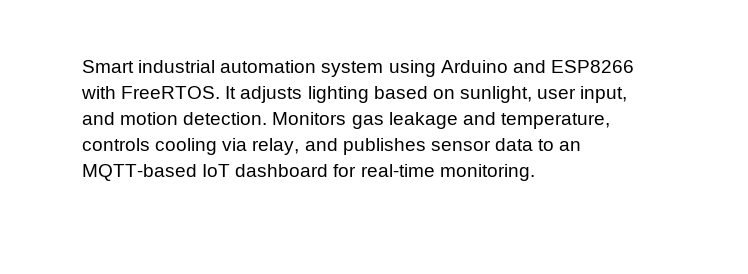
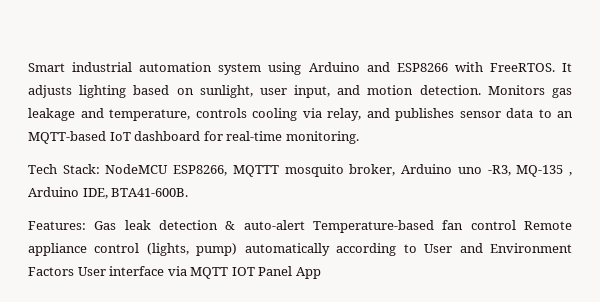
(535, 172) none -> [28,164,573,177] [28,187,189,199] [28,220,572,233] [28,243,572,256] [28,266,321,279] // Tech Stack: NodeMCU ESP8266, MQTTT mosquito broker, Arduino uno -R3, MQ-135 , Arduino IDE, BTA41-600B. // Features: Gas leak detection & auto-alert Temperature-based fan control Remote appliance control (lights, pump) automatically according to User and Environment Factors User interface via MQTT IOT Panel App

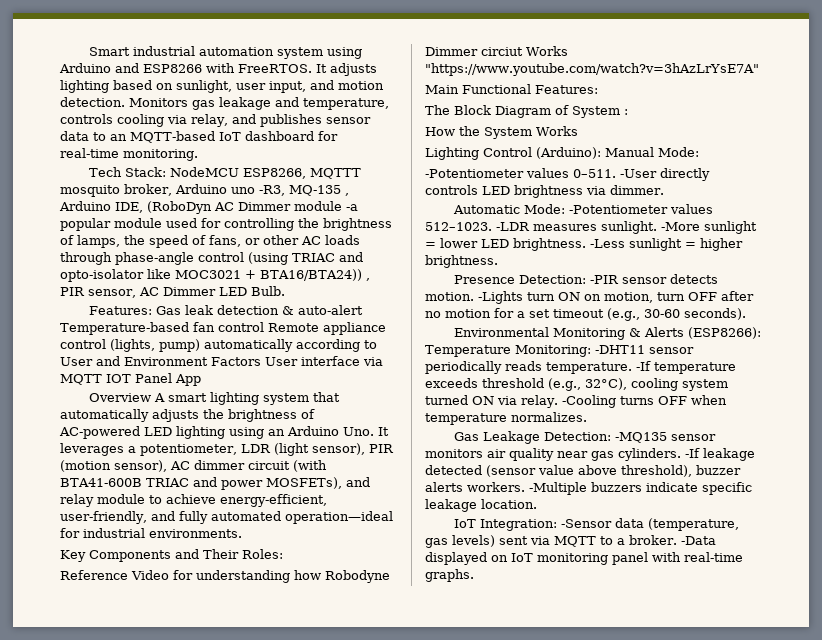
[111,188,189,197] BTA41-600B. -> [147,201,358,214] [60,218,392,231] [60,235,360,248] [60,252,363,265] [60,269,370,282] [60,286,285,298] (RoboDyn AC Dimmer module -a popular module used for controlling the brightness of lamps, the speed of fans, or other AC loads through phase-angle control (using TRIAC and opto-isolator like MOC3021 + BTA16/BTA24)) , PIR sensor, AC Dimmer LED Bulb.
(321, 273) none -> [89,392,341,405] [60,409,315,422] [59,426,389,439] [60,443,394,456] [60,460,327,472] [60,477,370,490] [60,494,327,507] [60,511,393,524] [60,528,242,538] [60,549,283,562] [60,570,390,583] [425,46,568,56] [425,63,759,76] [425,84,598,94] [425,105,628,118] [425,126,578,139] [425,147,699,160] [425,168,710,181] [425,185,664,198] [453,204,714,214] [425,221,757,234] [425,238,743,251] [425,255,498,268] [454,274,719,284] [425,291,754,304] [425,308,746,321] [454,327,762,340] [425,345,694,357] [425,361,736,374] [425,378,728,391] [425,395,727,408] [425,412,587,425] [454,431,717,444] [425,448,755,461] [425,465,741,477] [425,482,752,495] [425,499,537,512] [454,518,740,531] [425,535,716,548] [425,552,743,565] [425,569,474,582] // Overview A smart lighting system that automatically adjusts the brightness of AC-powered LED lighting using an Arduino Uno. It leverages a potentiometer, LDR (light sensor), PIR (motion sensor), AC dimmer circuit (with BTA41-600B TRIAC and power MOSFETs), and relay module to achieve energy-efficient, user-friendly, and fully automated operation—ideal for industrial environments. // Key Components and Their Roles: // Reference Video for understanding how Robodyne Dimmer circiut Works "https://www.youtube.com/watch?v=3hAzLrYsE7A" // Main Functional Features: // The Block Diagram of System : // How the System Works // Lighting Control (Arduino): Manual Mode: // -Potentiometer values 0–511. -User directly controls LED brightness via dimmer. // Automatic Mode: -Potentiometer values 512–1023. -LDR measures sunlight. -More sunlight = lower LED brightness. -Less sunlight = higher brightness. // Presence Detection: -PIR sensor detects motion. -Lights turn ON on motion, turn OFF after no motion for a set timeout (e.g., 30-60 seconds). // Environmental Monitoring & Alerts (ESP8266): Temperature Monitoring: -DHT11 sensor periodically reads temperature. -If temperature exceeds threshold (e.g., 32°C), cooling system turned ON via relay. -Cooling turns OFF when temperature normalizes. // Gas Leakage Detection: -MQ135 sensor monitors air quality near gas cylinders. -If leakage detected (sensor value above threshold), buzzer alerts workers. -Multiple buzzers indicate specific leakage location. // IoT Integration: -Sensor data (temperature, gas levels) sent via MQTT to a broker. -Data displayed on IoT monitoring panel with real-time graphs.

